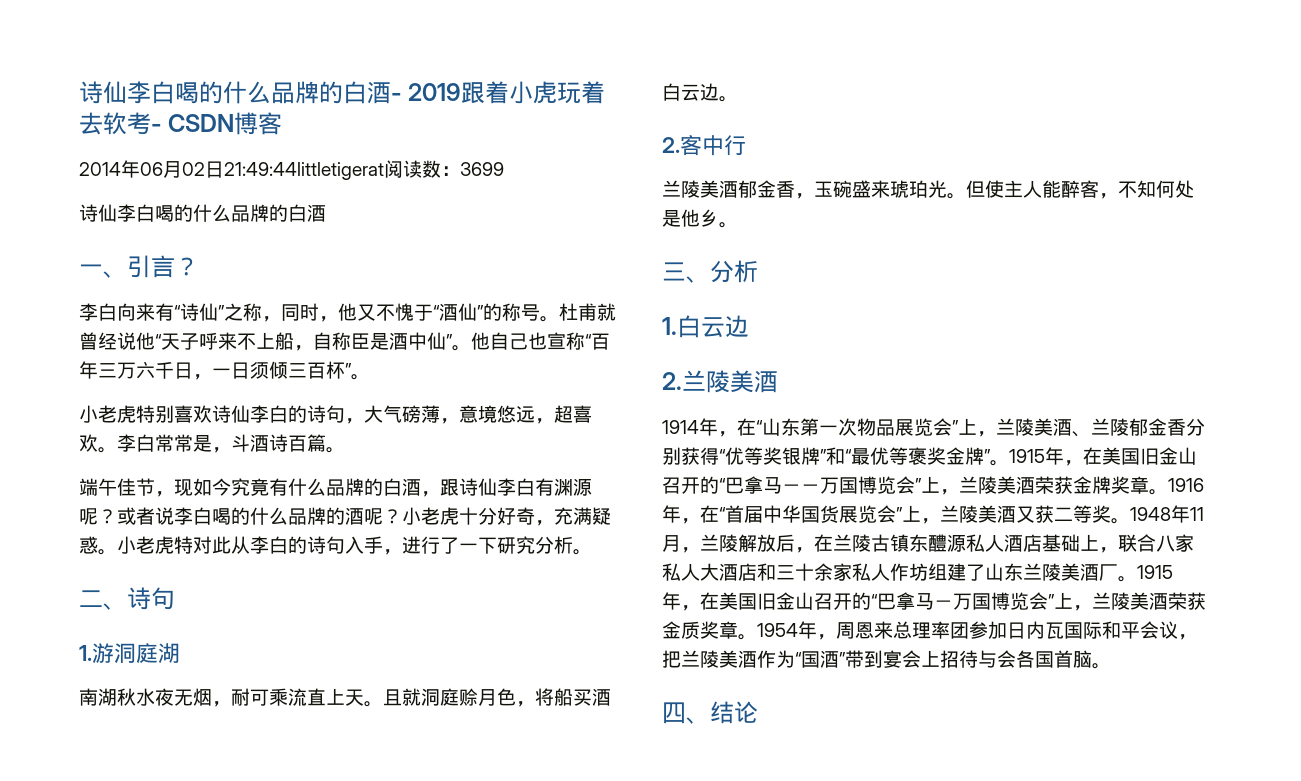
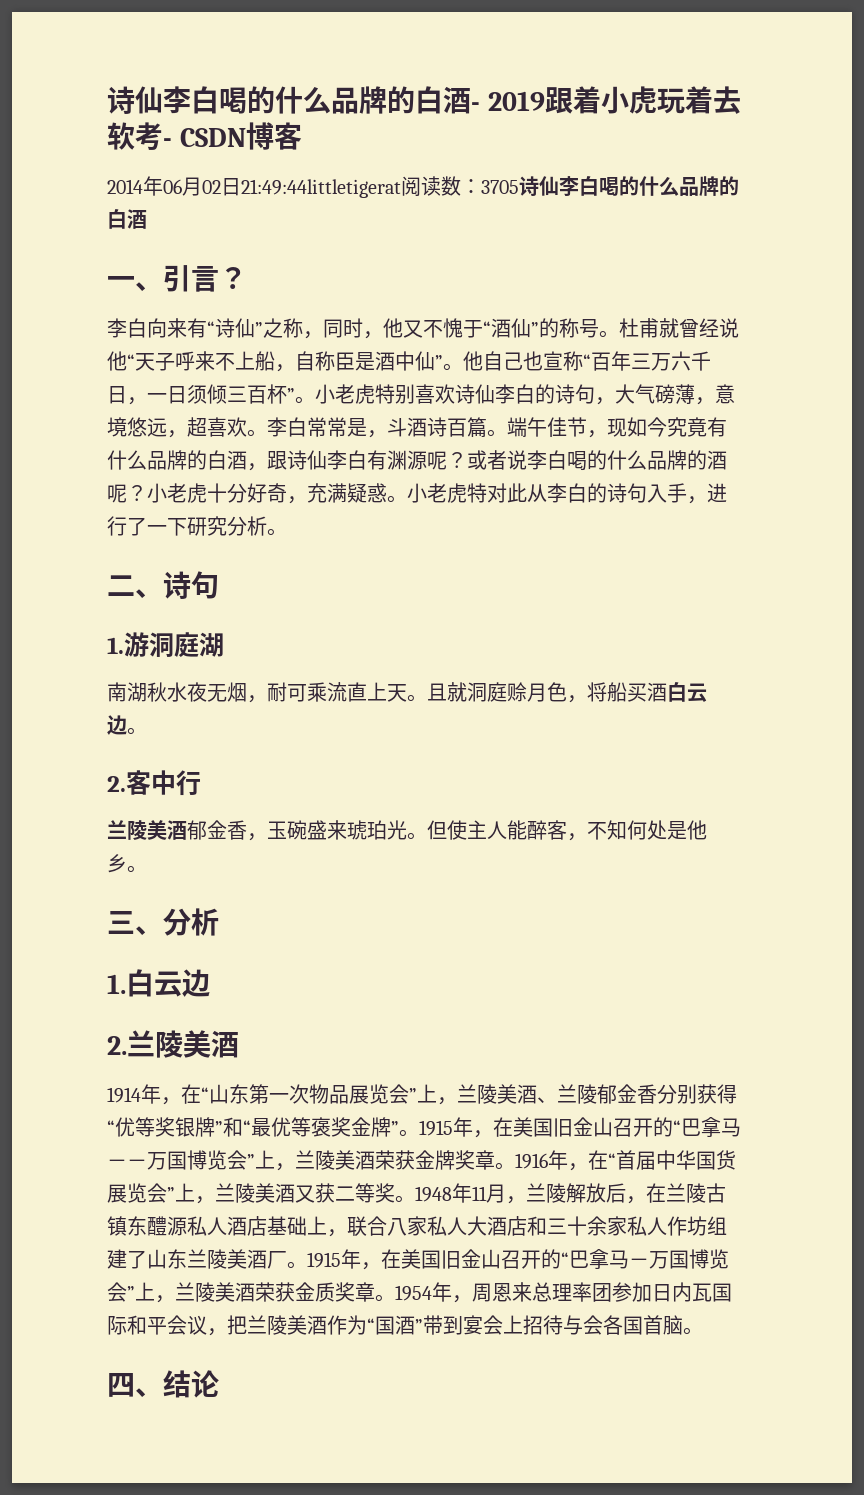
[460,162,504,176] 3699 // -> [481,180,519,194] 3705
(370, 377) // -> (315, 400) none
(345, 450) // -> (507, 433) none

